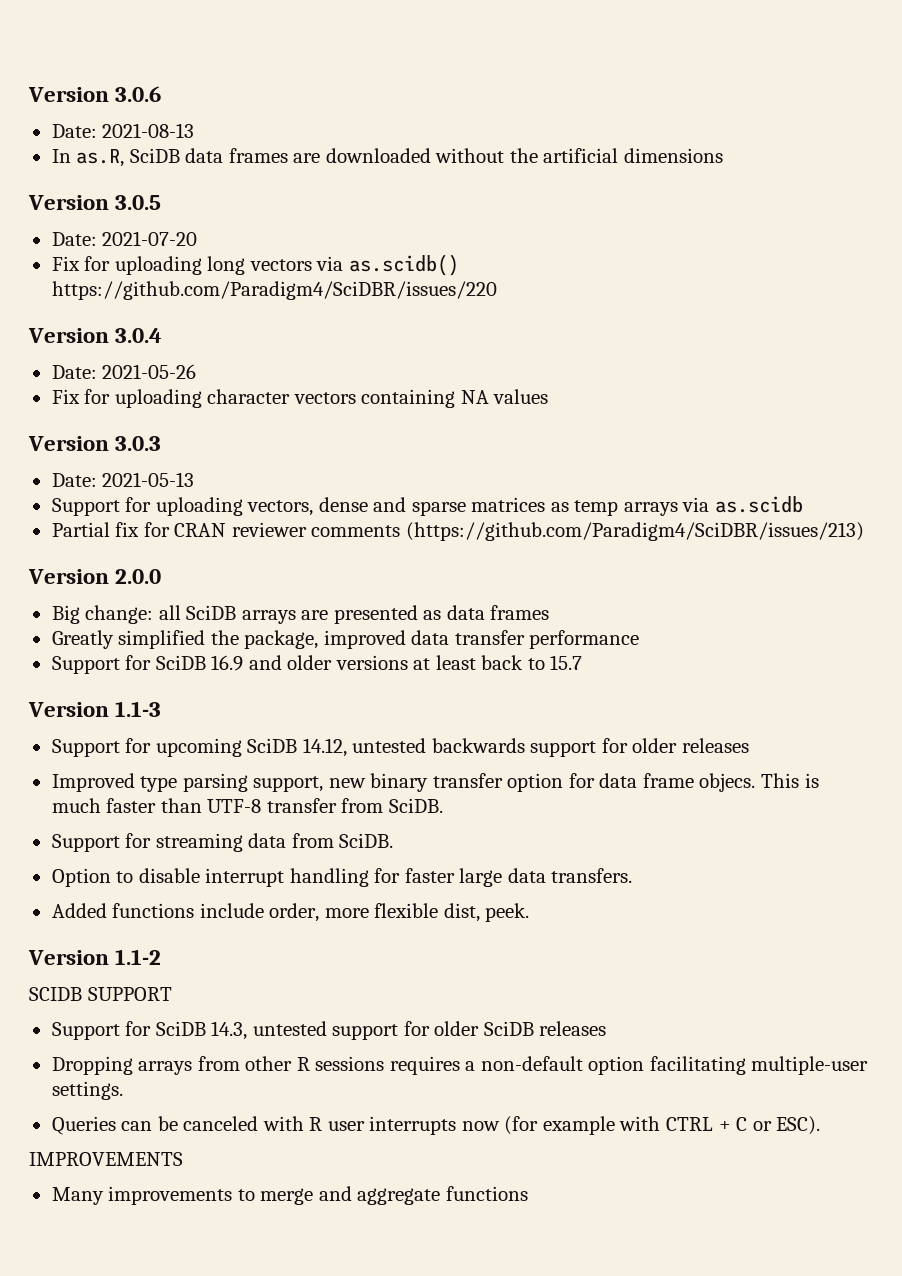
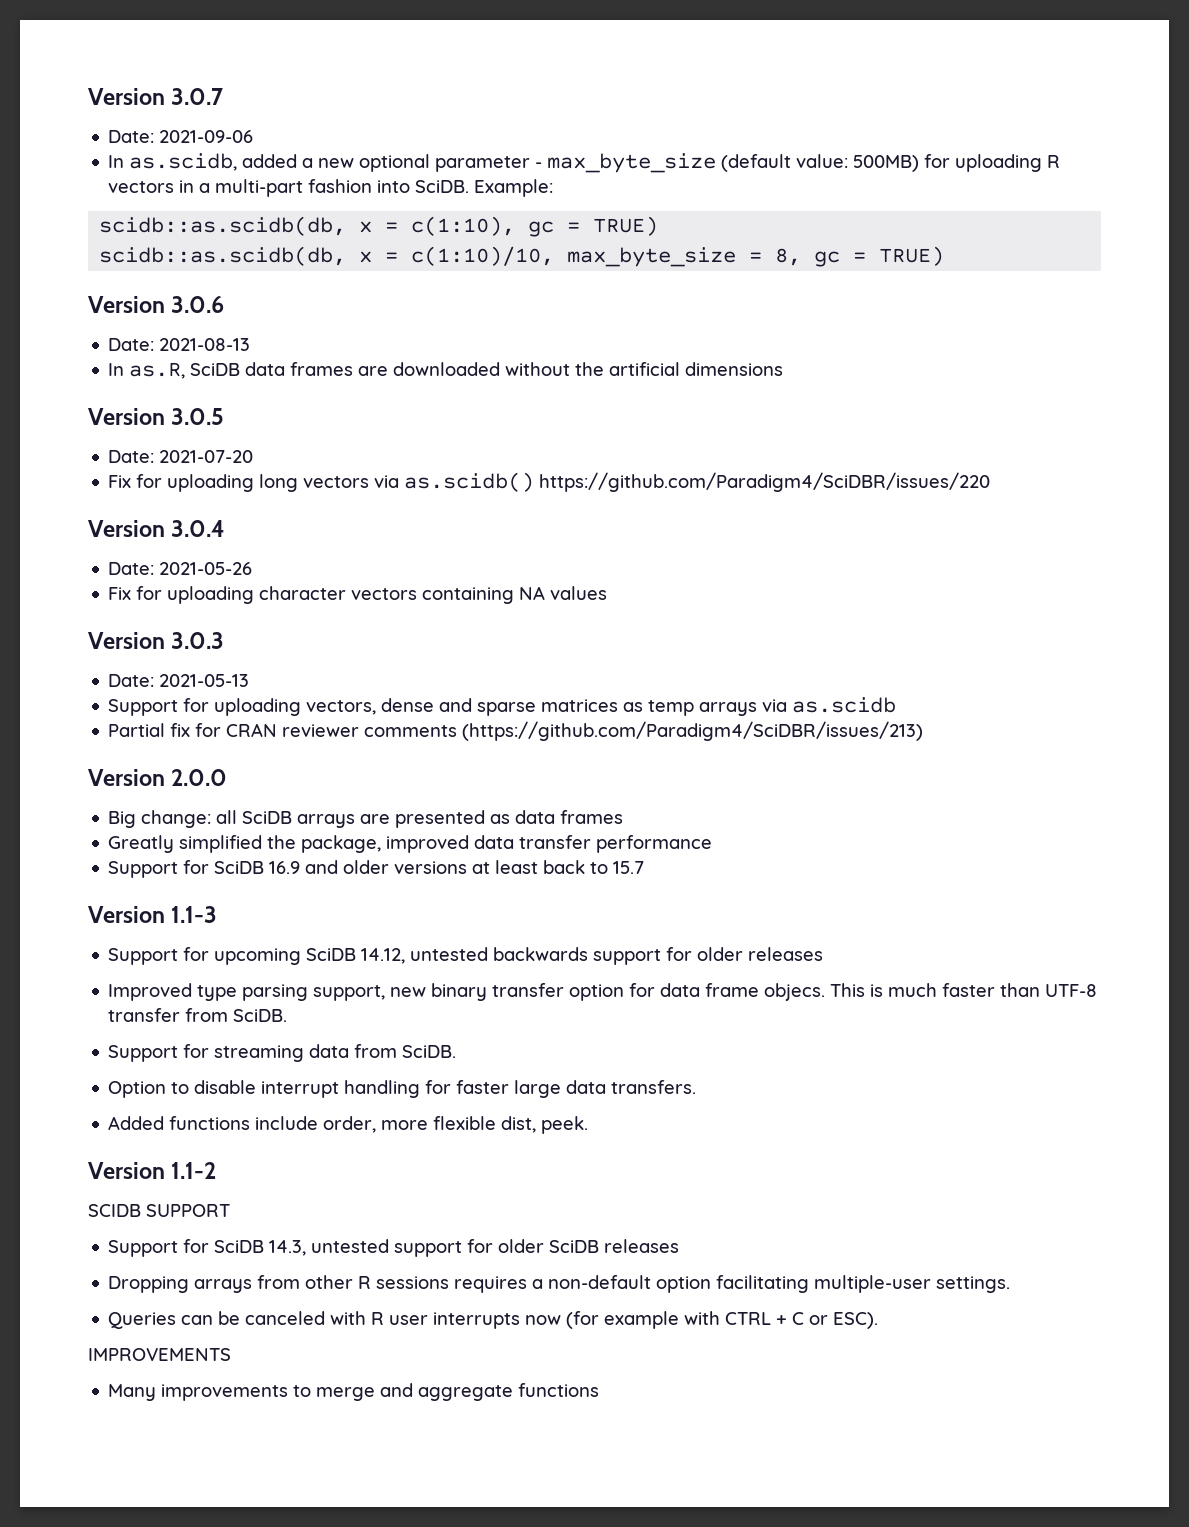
[28,87,109,102] Version -> [88,88,224,105] [108,130,254,143] [108,153,1061,173] [108,179,554,197] [99,216,659,237] [99,246,945,267] [88,296,165,313] Version 3.0.7 // Date: 2021-09-06 // In as.scidb, added a new optional parameter - max_byte_size (default value: 500MB) for uploading R vectors in a multi-part fashion into SciDB. Example: // scidb::as.scidb(db, x = c(1:10), gc = TRUE) // scidb::as.scidb(db, x = c(1:10)/10, max_byte_size = 8, gc = TRUE) // Version

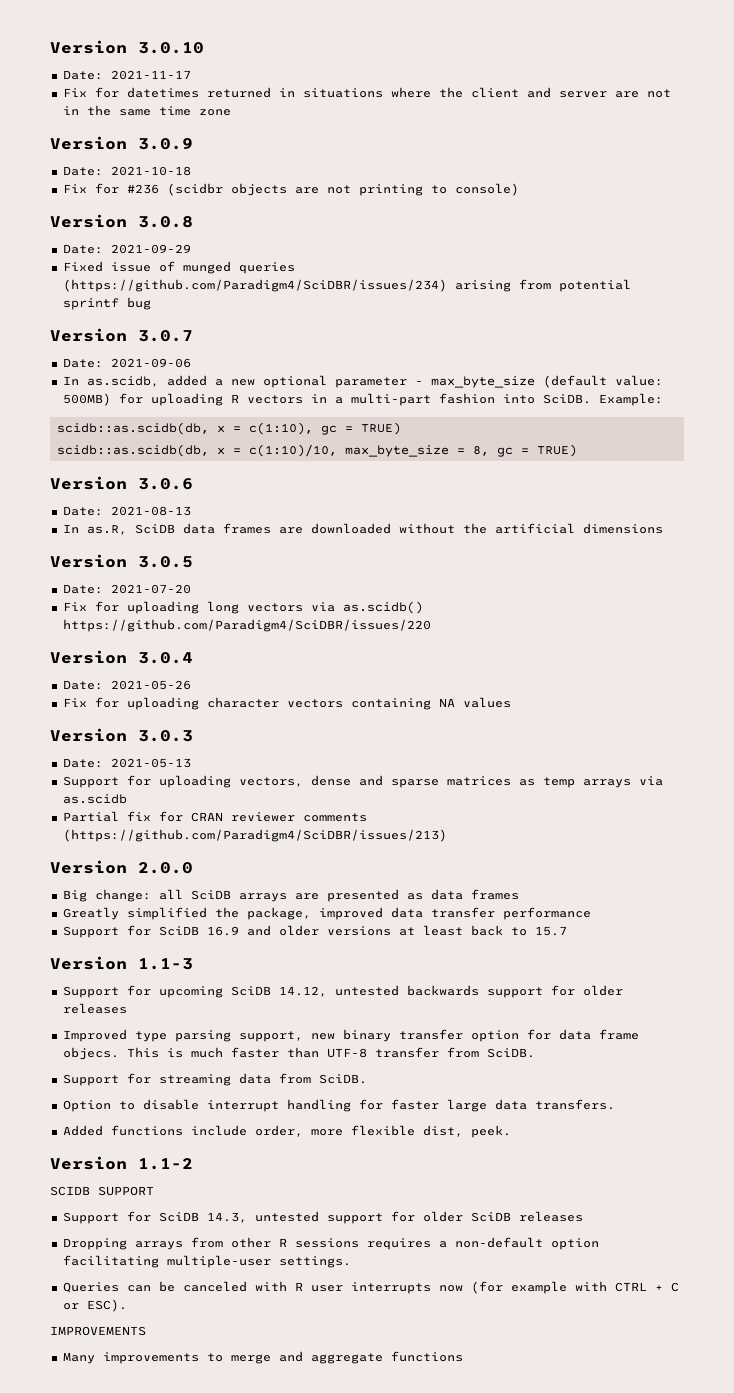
[88,88,165,105] Version -> [50,40,204,54] [62,70,191,80] [62,87,671,98] [62,105,231,116] [50,136,193,150] [62,166,191,176] [62,183,519,196] [50,214,193,228] [62,244,191,254] [62,261,295,274] [62,279,631,292] [62,297,151,310] [50,328,127,342] Version 3.0.10 // Date: 2021-11-17 // Fix for datetimes returned in situations where the client and server are not in the same time zone // Version 3.0.9 // Date: 2021-10-18 // Fix for #236 (scidbr objects are not printing to console) // Version 3.0.8 // Date: 2021-09-29 // Fixed issue of munged queries (https://github.com/Paradigm4/SciDBR/issues/234) arising from potential sprintf bug // Version

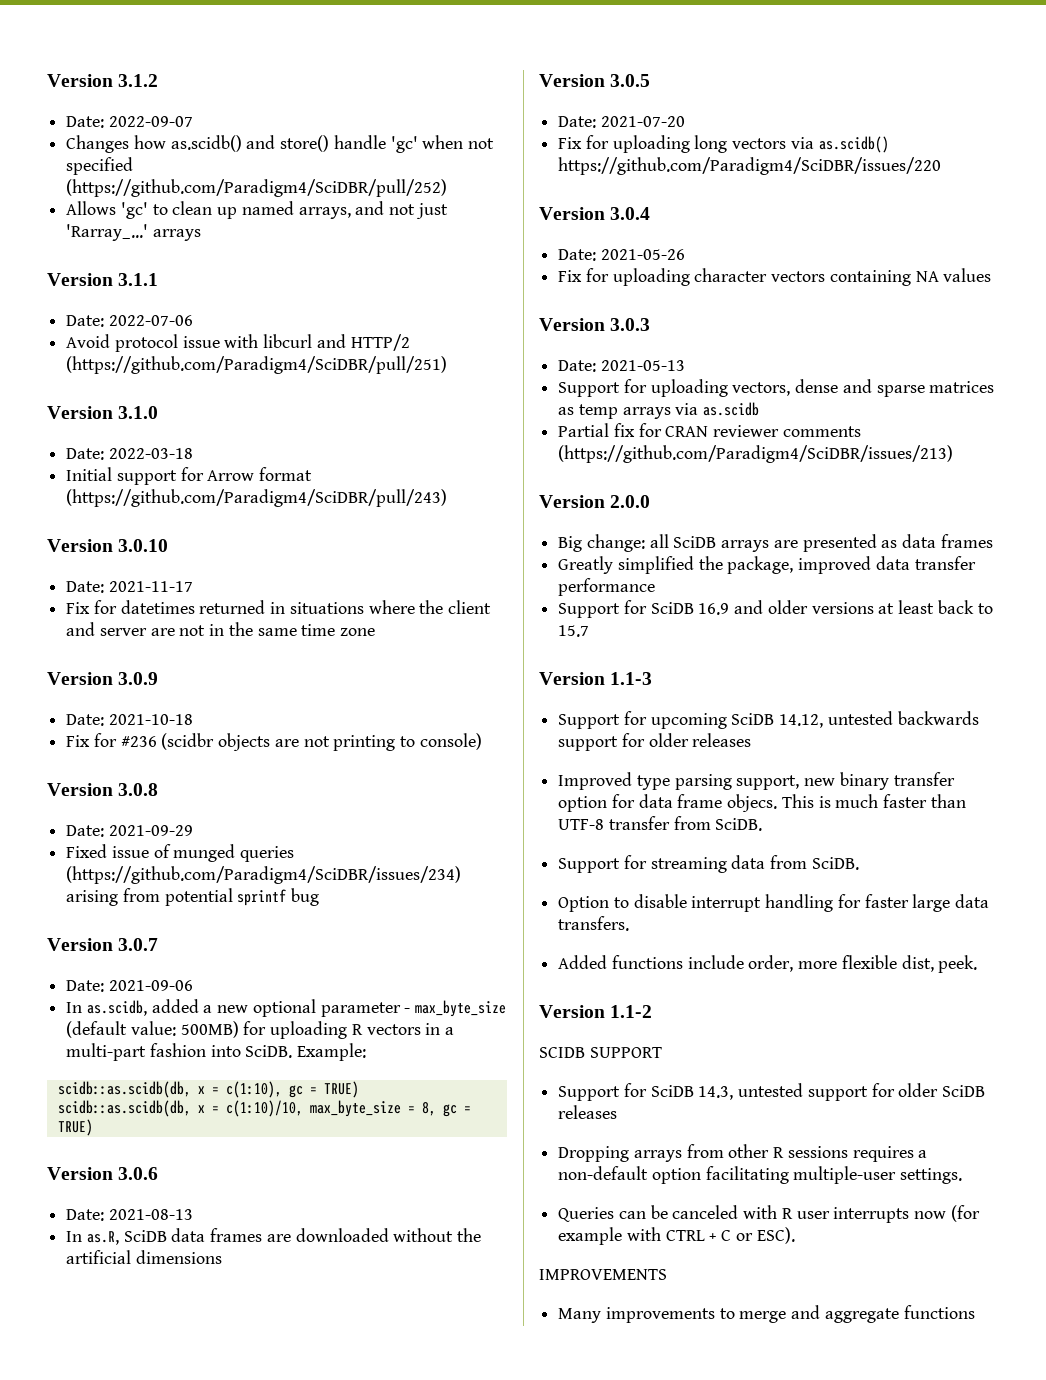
[50,40,127,54] Version -> [47,74,159,87] [66,116,193,128] [66,135,495,153] [66,157,134,175] [66,179,448,197] [66,201,448,219] [66,224,201,241] [47,273,159,286] [66,315,193,327] [66,334,410,352] [66,356,448,374] [47,406,159,419] [66,448,193,460] [66,467,313,485] [66,489,448,507] [47,539,113,552] Version 3.1.2 // Date: 2022-09-07 // Changes how as.scidb() and store() handle 'gc' when not specified (https://github.com/Paradigm4/SciDBR/pull/252) // Allows 'gc' to clean up named arrays, and not just 'Rarray_...' arrays // Version 3.1.1 // Date: 2022-07-06 // Avoid protocol issue with libcurl and HTTP/2 (https://github.com/Paradigm4/SciDBR/pull/251) // Version 3.1.0 // Date: 2022-03-18 // Initial support for Arrow format (https://github.com/Paradigm4/SciDBR/pull/243) // Version

